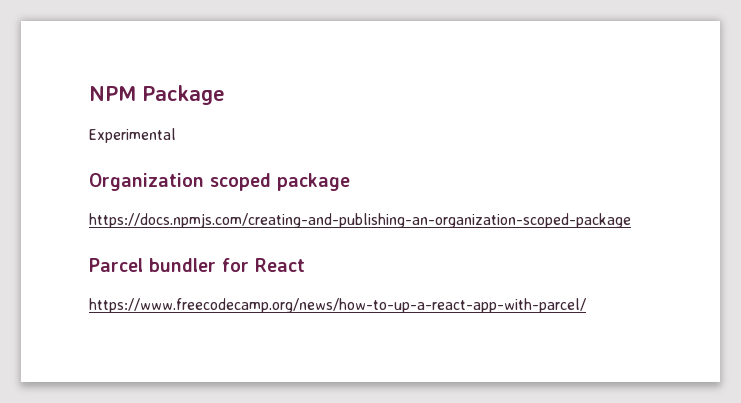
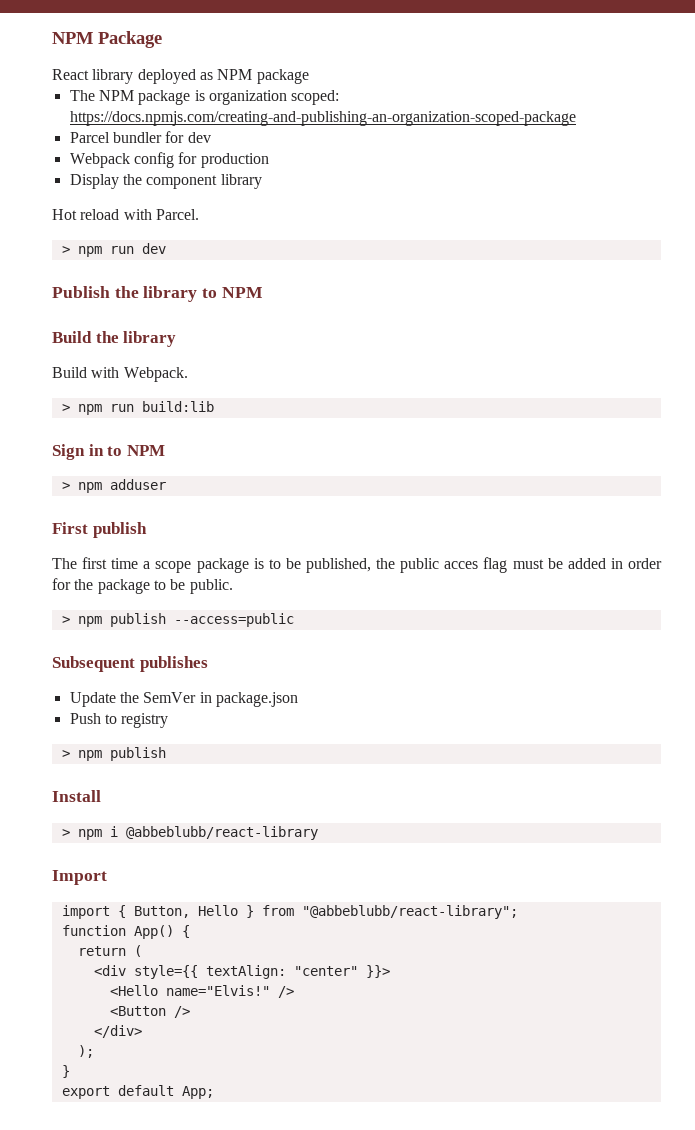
[89,128,176,143] [89,173,350,191] [89,213,631,228] [89,258,305,272] [89,298,586,313] Experimental // Organization scoped package // https://docs.npmjs.com/creating-and-publishing-an-organization-scoped-package // Parcel bundler for React // https://www.freecodecamp.org/news/how-to-up-a-react-app-with-parcel/ -> [52,69,309,84] [69,90,340,105] [69,111,576,126] [69,131,211,143] [69,152,269,168] [69,174,262,189] [52,209,199,220] [61,243,166,257] [52,286,263,302] [52,331,177,347] [52,367,188,382] [61,401,214,415] [52,444,165,460] [61,479,166,493] [52,522,147,538] [52,557,662,573] [52,578,233,594] [61,613,294,627] [52,656,208,672] [69,692,298,707] [69,713,169,728] [61,747,166,761] [52,790,101,802] [61,826,318,840] [52,870,107,885] [61,905,518,919] [61,925,190,939] [77,945,142,957] [93,965,390,979] [109,985,294,998] [109,1006,190,1018] [93,1025,142,1038] [77,1045,94,1058] [61,1065,70,1078] [61,1085,214,1099] React library deployed as NPM package // The NPM package is organization scoped: https://docs.npmjs.com/creating-and-publishing-an-organization-scoped-package // Parcel bundler for dev // Webpack config for production // Display the component library // Hot reload with Parcel. // > npm run dev // Publish the library to NPM // Build the library // Build with Webpack. // > npm run build:lib // Sign in to NPM // > npm adduser // First publish // The first time a scope package is to be published, the public acces flag must be added in order for the package to be public. // > npm publish --access=public // Subsequent publishes // Update the SemVer in package.json // Push to registry // > npm publish // Install // > npm i @abbeblubb/react-library // Import // import { Button, Hello } from "@abbeblubb/react-library"; // function App() { // return ( // <div style={{ textAlign: "center" }}> // <Hello name="Elvis!" /> // <Button /> // </div> // ); // } // export default App;

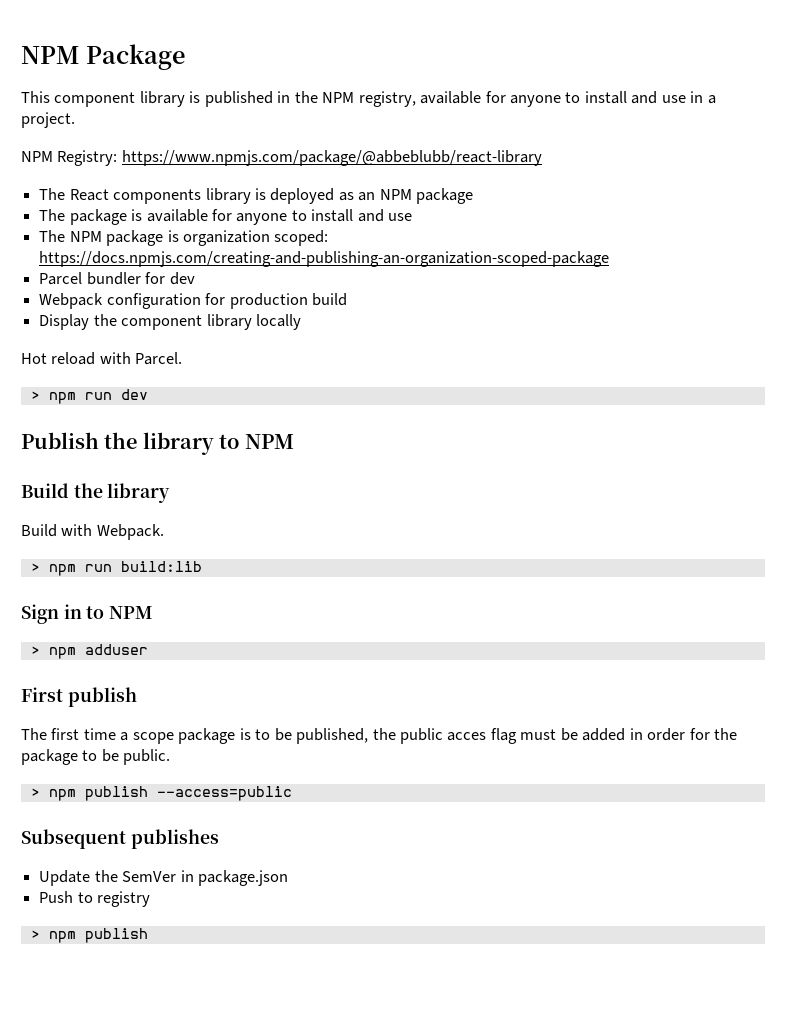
[52,69,134,84] React library -> [21,91,716,107] [21,112,75,128] [21,150,542,166] [39,188,266,204] This component library is published in the NPM registry, available for anyone to install and use in a project. // NPM Registry: https://www.npmjs.com/package/@abbeblubb/react-library // The React components library is
[217,69,309,84] NPM package -> [358,188,474,204] [39,209,413,225] an NPM package // The package is available for anyone to install and use
[133,152,174,168] config -> [106,293,201,309] configuration
(269, 160) none -> [311,293,347,306] build
(262, 181) none -> [255,314,301,330] locally
[52,790,101,802] [61,826,318,840] [52,870,107,885] [61,905,518,919] [61,925,190,939] [77,945,142,957] [93,965,390,979] [109,985,294,998] [109,1006,190,1018] [93,1025,142,1038] [77,1045,94,1058] [61,1065,70,1078] [61,1085,214,1099] // Install // > npm i @abbeblubb/react-library // Import // import { Button, Hello } from "@abbeblubb/react-library"; // function App() { // return ( // <div style={{ textAlign: "center" }}> // <Hello name="Elvis!" /> // <Button /> // </div> // ); // } // export default App; -> (148, 935) none

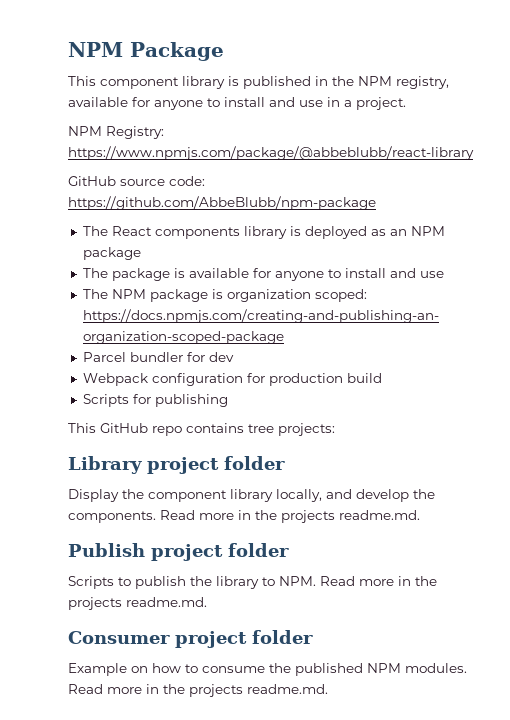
(542, 158) none -> [68,176,205,186] [68,196,376,210] // GitHub source code: https://github.com/AbbeBlubb/npm-package
[39,314,301,330] [21,352,183,365] [30,389,148,404] [21,432,294,455] [21,483,171,503] [21,524,164,540] [30,561,202,576] [21,604,154,624] [30,644,148,659] [21,687,137,707] [21,728,738,744] [21,749,171,765] [30,786,292,801] [21,829,219,849] [39,870,288,886] [39,891,151,907] [30,928,148,943] Display the component library locally // Hot reload with Parcel. // > npm run dev // Publish the library to NPM // Build the library // Build with Webpack. // > npm run build:lib // Sign in to NPM // > npm adduser // First publish // The first time a scope package is to be published, the public acces flag must be added in order for the package to be public. // > npm publish --access=public // Subsequent publishes // Update the SemVer in package.json // Push to registry // > npm publish -> [82,394,228,407] [68,423,335,436] [68,456,285,474] [68,489,435,502] [68,510,420,523] [68,543,289,561] [68,576,437,589] [68,597,207,610] [68,630,313,648] [68,663,467,676] [68,684,328,697] Scripts for publishing // This GitHub repo contains tree projects: // Library project folder // Display the component library locally, and develop the components. Read more in the projects readme.md. // Publish project folder // Scripts to publish the library to NPM. Read more in the projects readme.md. // Consumer project folder // Example on how to consume the published NPM modules. Read more in the projects readme.md.

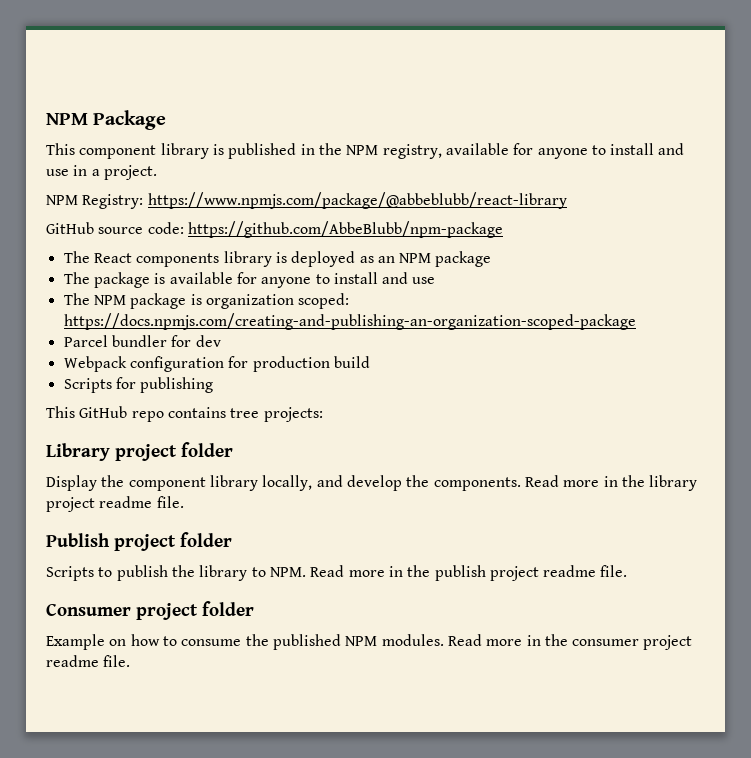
[281,510,420,523] projects readme.md. -> [649,475,698,491] [46,496,184,512] library project readme file.
[68,597,207,610] projects readme.md. -> [434,565,628,581] publish project readme file.
[189,684,328,697] projects readme.md. -> [572,635,693,650] [46,655,131,667] consumer project readme file.

